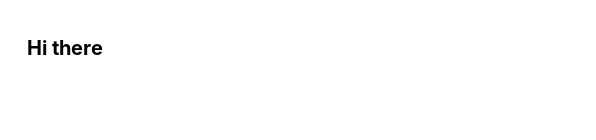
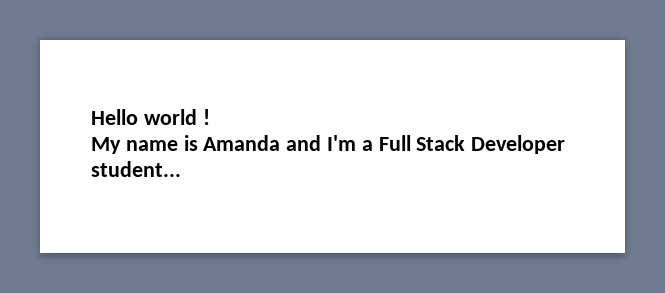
[27,40,104,55] Hi there -> [91,109,210,125] [91,135,566,154] [91,161,181,177] Hello world ! // My name is Amanda and I'm a Full Stack Developer student...

